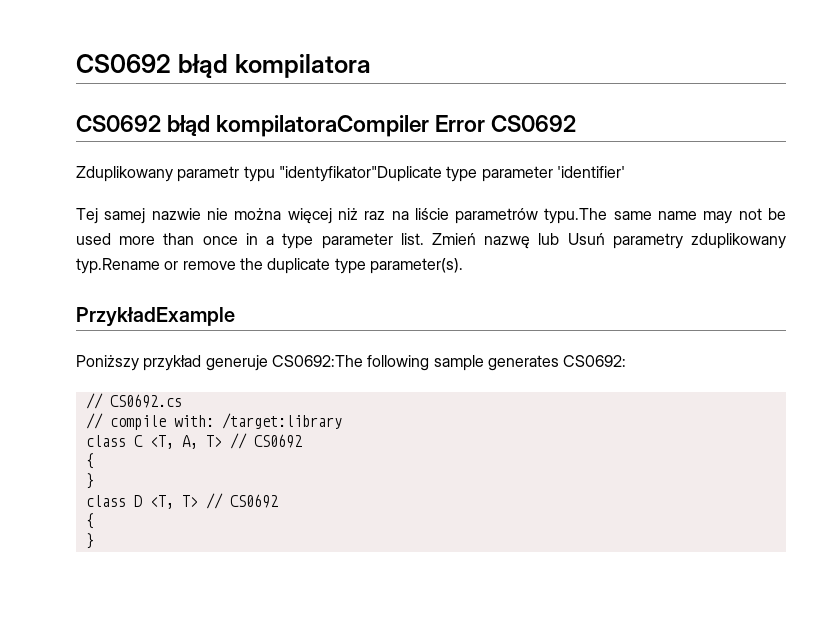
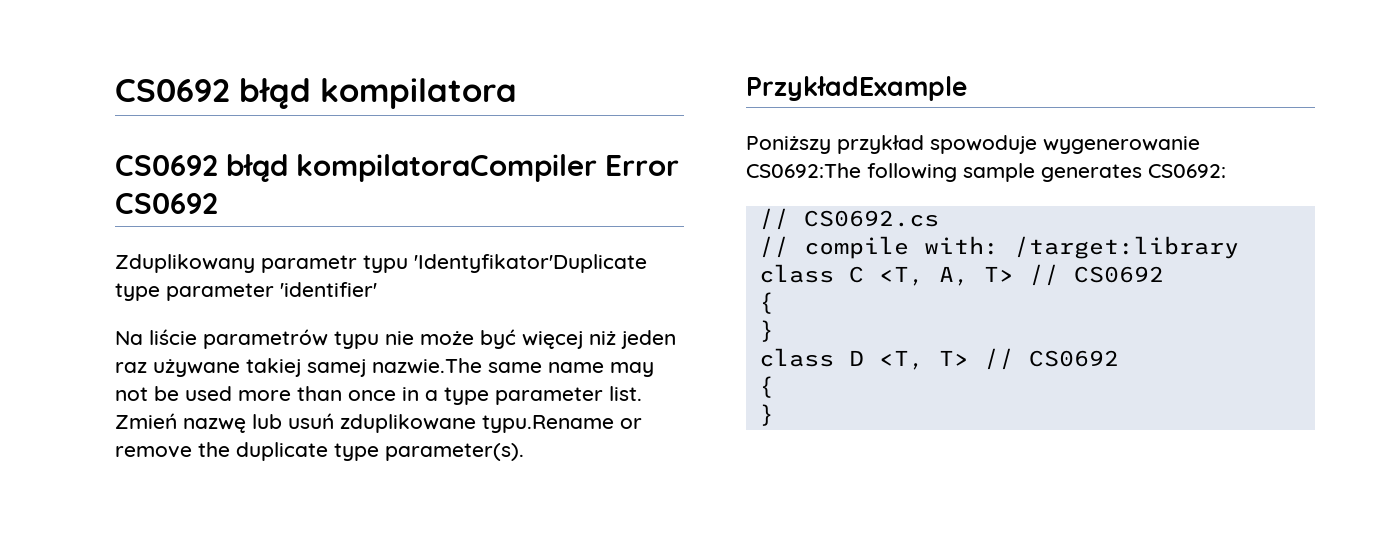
[278,166,442,182] "identyfikator"Duplicate -> [414,254,647,273] 'Identyfikator'Duplicate
[76,208,608,224] Tej samej nazwie nie można więcej niż raz na liście parametrów typu.The -> [115,329,676,349] [115,358,482,377] Na liście parametrów typu nie może być więcej niż jeden raz używane takiej samej nazwie.The
[567,233,786,249] [76,258,160,274] Usuń parametry zduplikowany typ.Rename -> [288,413,614,433] usuń zduplikowane typu.Rename
[205,355,268,371] generuje -> [930,135,1200,154] spowoduje wygenerowanie

